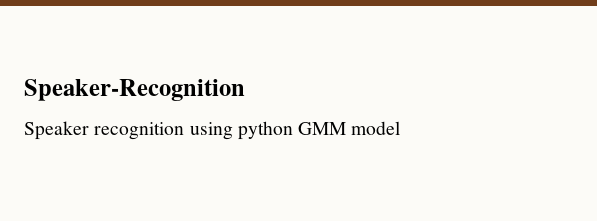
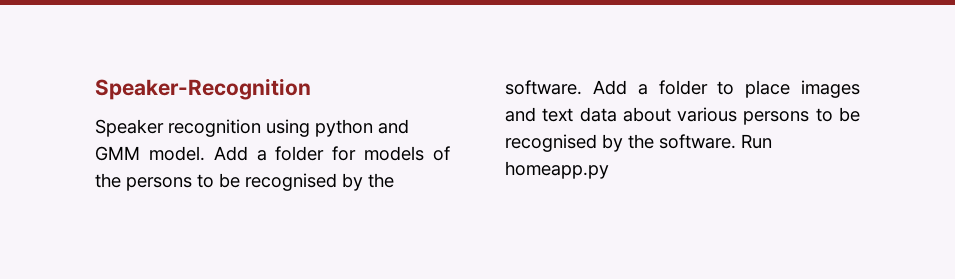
[298,121,401,135] GMM model -> [378,119,409,134] [95,146,450,161] [95,173,394,191] [505,80,860,98] [505,107,860,125] [505,134,772,152] [505,161,609,179] and GMM model. Add a folder for models of the persons to be recognised by the software. Add a folder to place images and text data about various persons to be recognised by the software. Run homeapp.py

